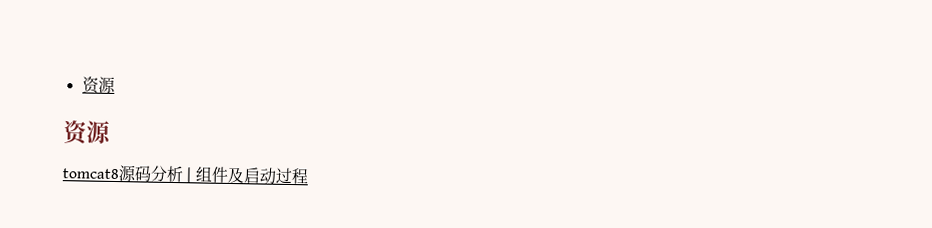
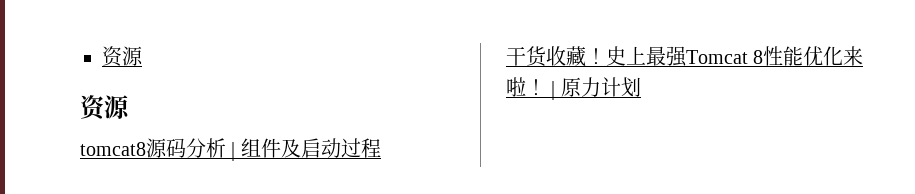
(309, 176) none -> [506,46,864,67] [506,77,641,100] // 干货收藏！史上最强Tomcat 8性能优化来啦！ | 原力计划

